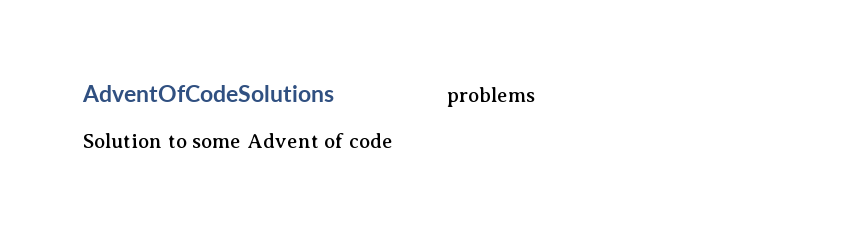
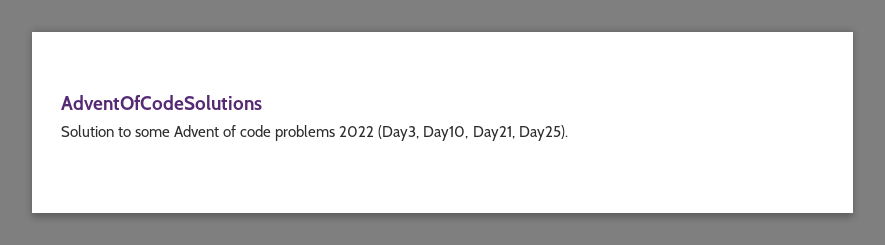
(535, 97) none -> [339,125,568,141] 2022 (Day3, Day10, Day21, Day25).

